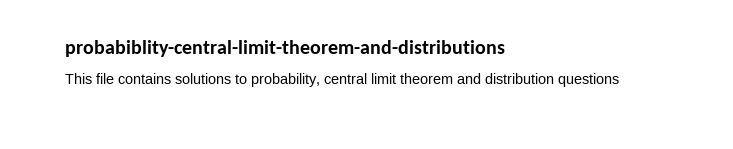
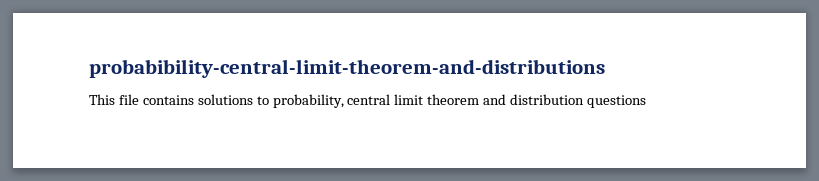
[65,40,505,57] probabiblity-central-limit-theorem-and-distributions -> [89,59,605,78] probabibility-central-limit-theorem-and-distributions

